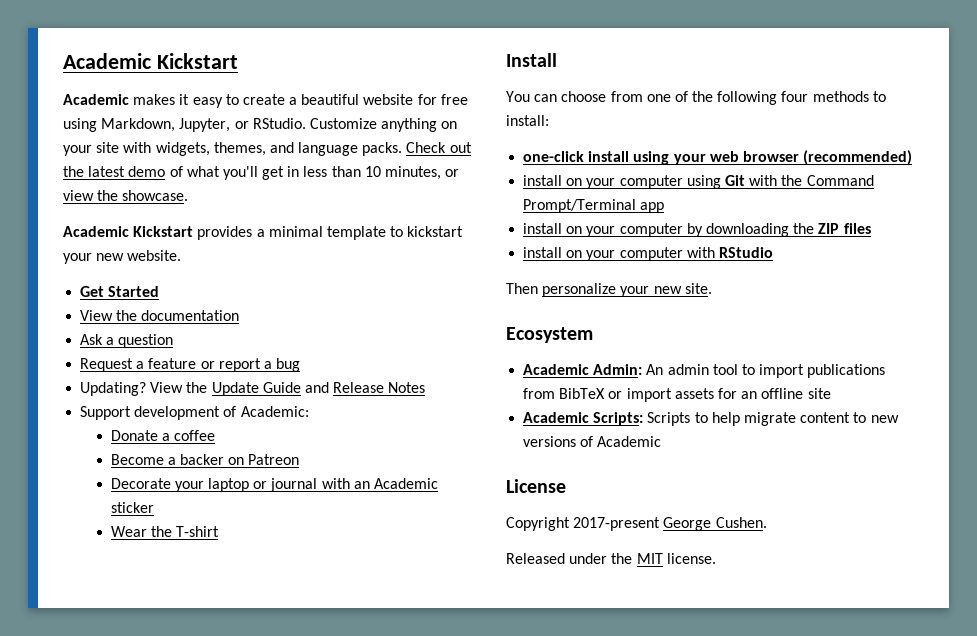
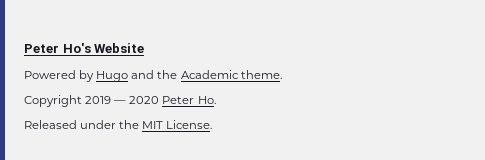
[63,53,238,69] [63,94,468,108] [63,118,458,132] [63,142,472,156] [63,166,460,180] [63,190,189,201] [63,226,464,240] [63,250,182,264] [80,286,160,297] [80,310,240,321] [80,334,174,348] [80,358,301,372] [80,382,426,396] [80,406,309,420] [110,430,216,441] [110,454,300,465] [110,478,438,492] [110,502,154,513] [110,526,220,537] [506,53,557,67] [506,91,886,105] [506,115,549,126] [523,150,913,165] [523,175,874,189] [523,199,665,213] [523,223,871,237] [523,247,773,261] [506,283,712,297] [506,327,593,343] [523,364,886,378] [523,388,831,402] [523,412,899,426] [523,436,662,447] [506,479,566,493] [506,517,767,531] Academic Kickstart // Academic makes it easy to create a beautiful website for free using Markdown, Jupyter, or RStudio. Customize anything on your site with widgets, themes, and language packs. Check out the latest demo of what you'll get in less than 10 minutes, or view the showcase. // Academic Kickstart provides a minimal template to kickstart your new website. // Get Started // View the documentation // Ask a question // Request a feature or report a bug // Updating? View the Update Guide and Release Notes // Support development of Academic: // Donate a coffee // Become a backer on Patreon // Decorate your laptop or journal with an Academic sticker // Wear the T-shirt // Install // You can choose from one of the following four methods to install: // one-click install using your web browser (recommended) // install on your computer using Git with the Command Prompt/Terminal app // install on your computer by downloading the ZIP files // install on your computer with RStudio // Then personalize your new site. // Ecosystem // Academic Admin: An admin tool to import publications from BibTeX or import assets for an offline site // Academic Scripts: Scripts to help migrate content to new versions of Academic // License // Copyright 2017-present George Cushen. -> [24,43,145,53] [24,70,282,82] [24,95,216,107] Peter Ho's Website // Powered by Hugo and the Academic theme. // Copyright 2019 — 2020 Peter Ho.
[666,553,716,564] license. -> [166,120,213,129] License.

